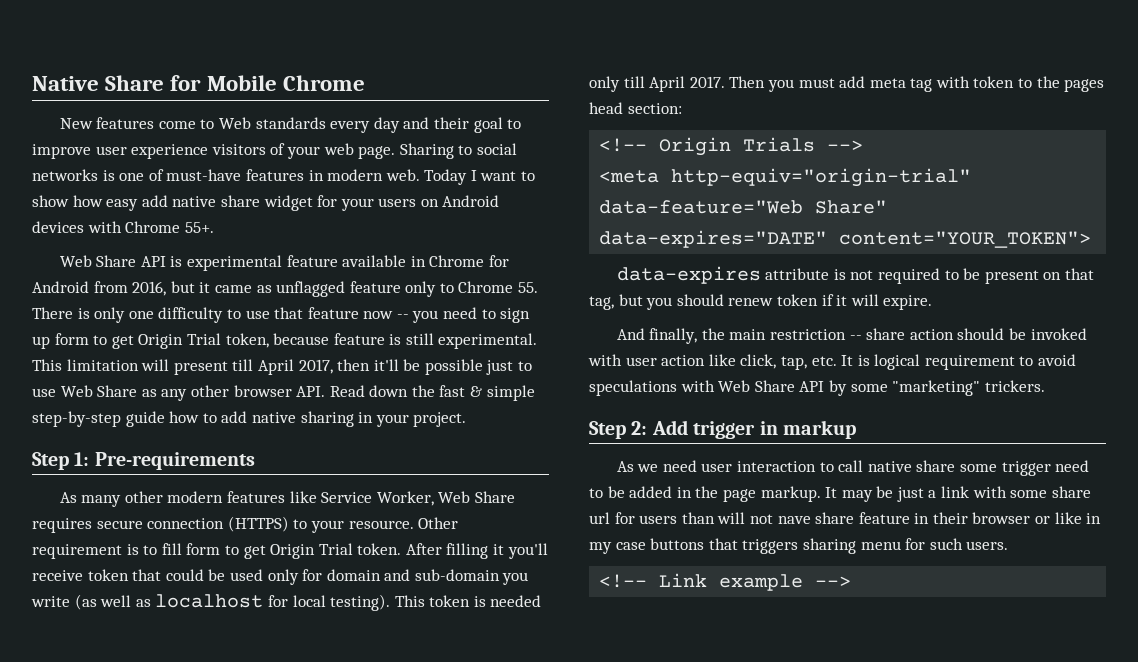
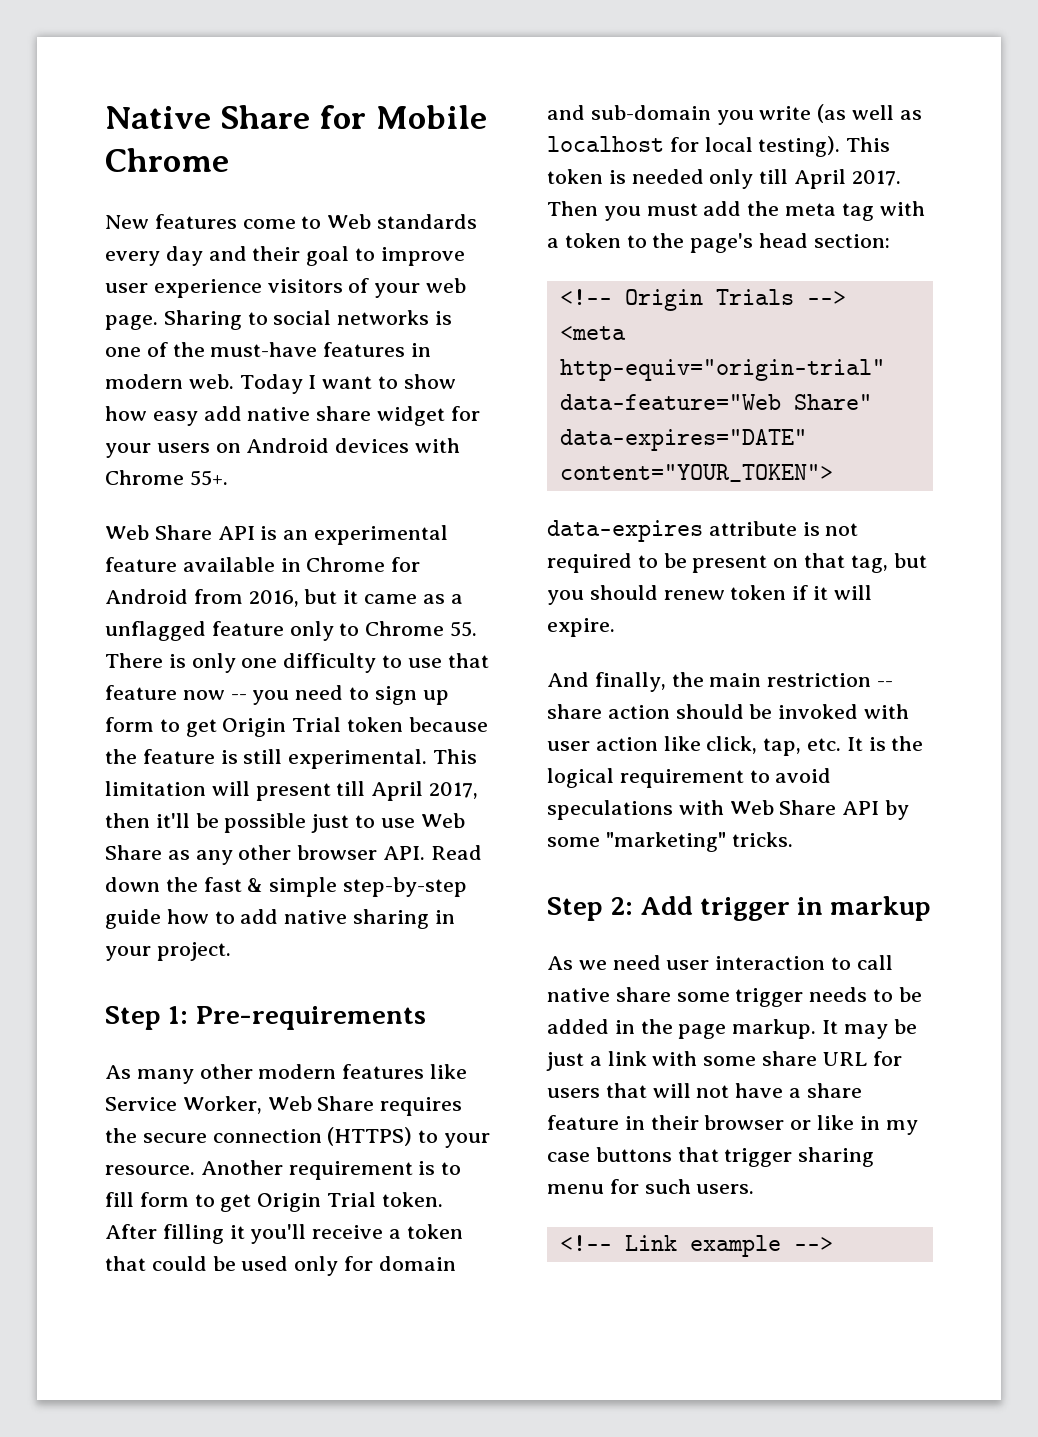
(164, 175) none -> [172,342,205,357] the
(183, 261) none -> [283,530,309,540] an
(272, 289) none -> [450,594,463,604] a
[225,333,330,348] token, because -> [347,717,488,732] [105,749,137,764] token because the
(92, 525) none -> [105,1128,137,1143] the
[418,517,459,529] Other -> [200,1160,283,1175] Another
(83, 575) none -> [389,1229,402,1239] a
(866, 82) none -> [747,201,780,216] the
(970, 82) none -> [547,238,559,248] a
[1064,79,1105,92] pages -> [690,233,754,253] page's
(870, 360) none -> [891,736,924,751] the
[984,380,1045,392] trickers. -> [731,832,793,847] tricks.
[1055,460,1090,472] need -> [809,987,868,1002] needs
[589,512,610,524] url -> [822,1052,867,1066] URL
[681,512,715,524] than -> [605,1083,647,1098] that
[777,516,811,524] nave -> [735,1083,802,1098] have a
[742,539,799,554] triggers -> [724,1148,793,1167] trigger

